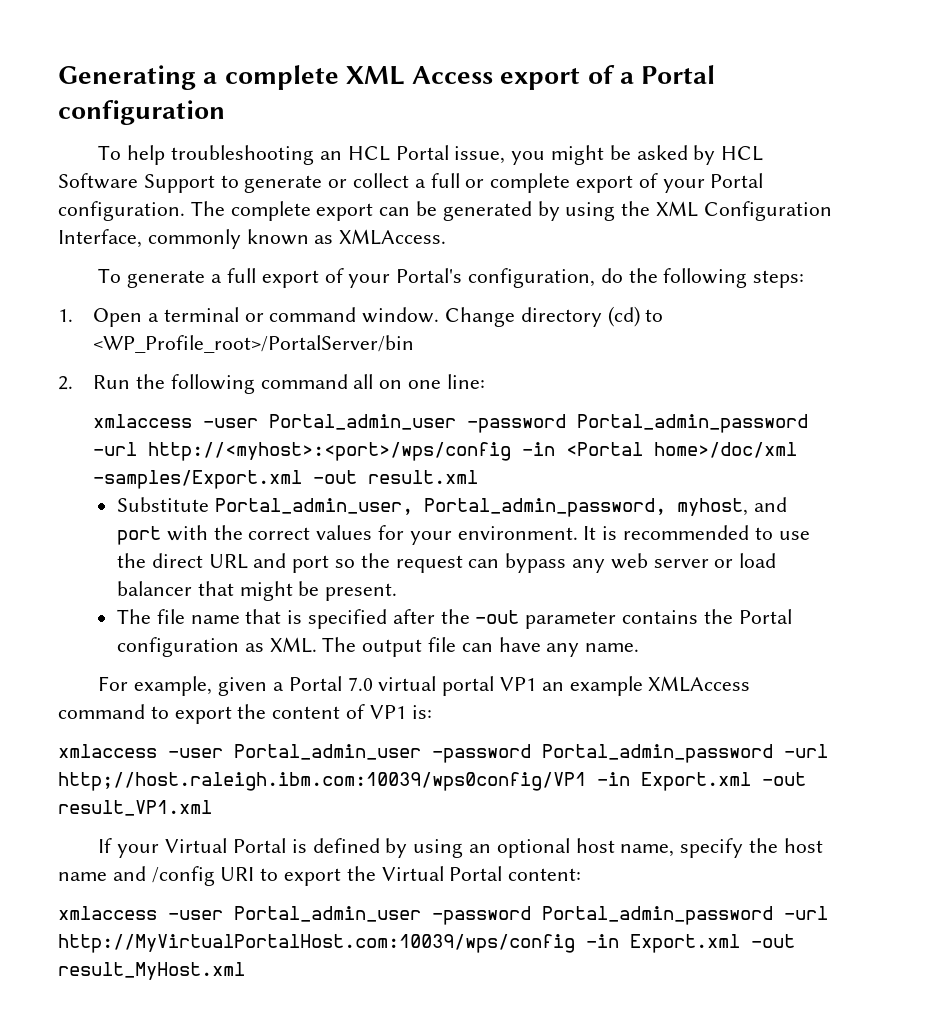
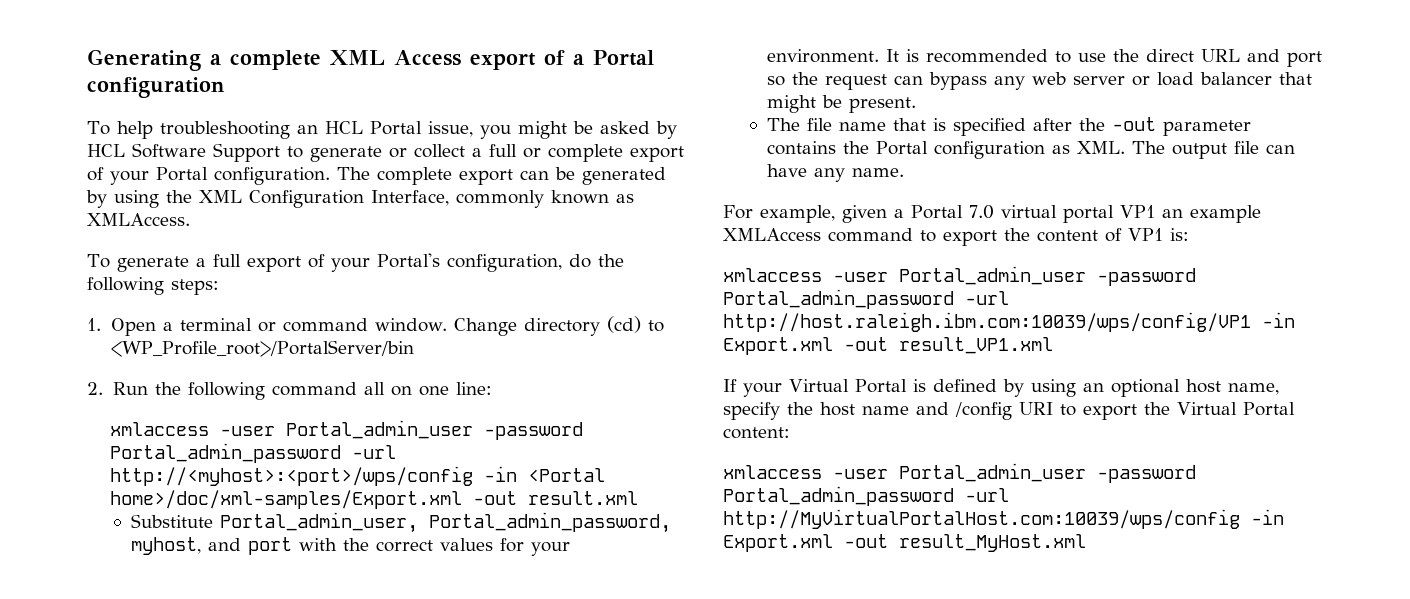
[654,442,798,458] [93,470,303,489] home>/doc/xml -samples/Export.xml -> [110,490,463,509] home>/doc/xml-samples/Export.xml
[58,772,586,791] http;//host.raleigh.ibm.com:10039/wps0config/VP1 -> [723,312,1251,332] http://host.raleigh.ibm.com:10039/wps/config/VP1

